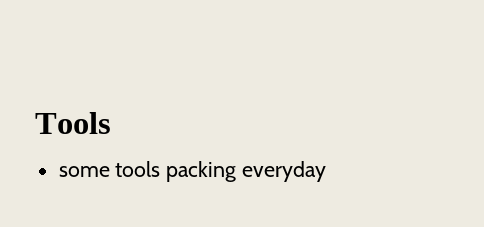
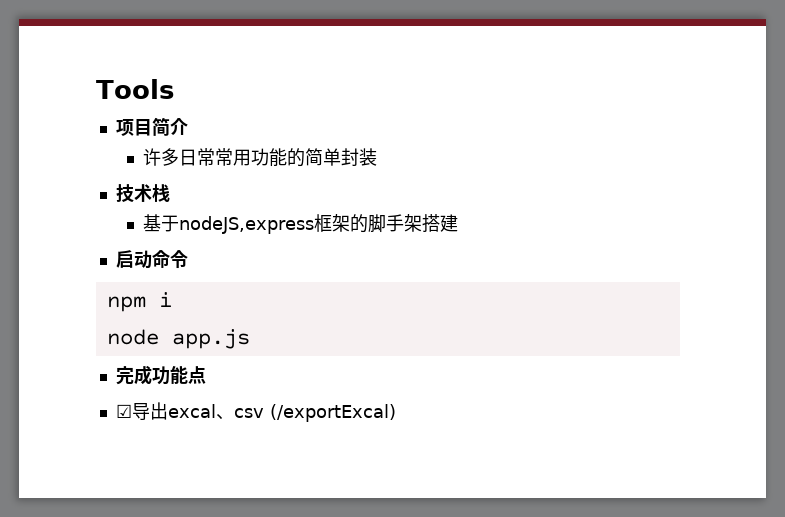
[58,161,327,182] some tools packing everyday -> [115,117,188,136] [143,148,378,167] [115,184,170,203] [143,214,459,234] [115,250,188,269] [106,292,172,312] [106,329,250,349] [115,365,206,385] [115,402,396,422] 项目简介 // 许多日常常用功能的简单封装 // 技术栈 // 基于nodeJS,express框架的脚手架搭建 // 启动命令 // npm i // node app.js // 完成功能点 // ☑导出excal、csv (/exportExcal)

